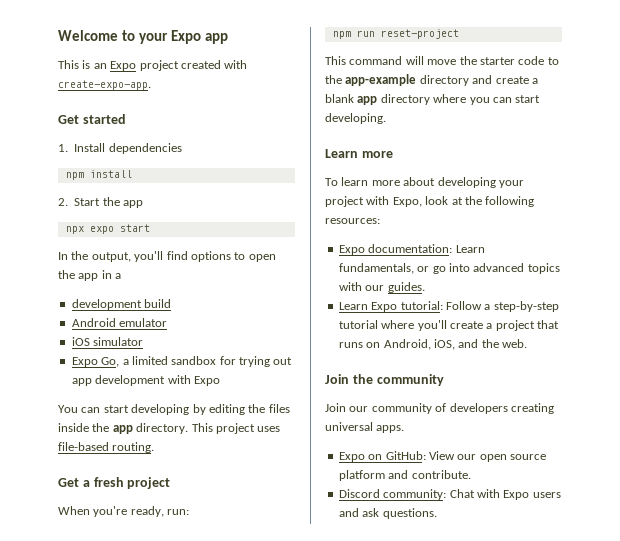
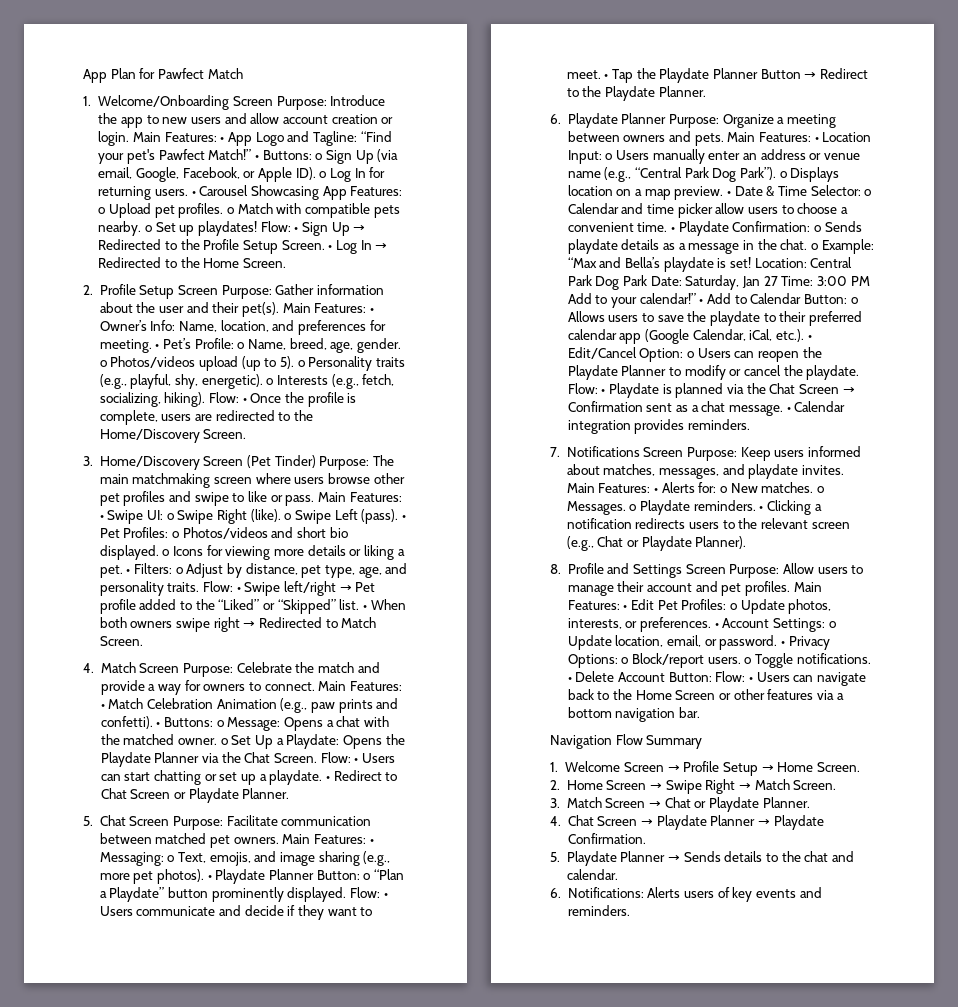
[58,30,228,44] [58,60,248,71] [58,80,151,90] [58,114,126,124] [58,143,182,154] [65,170,132,180] [58,197,143,208] [65,224,150,234] [58,251,276,262] [58,270,122,281] [71,299,172,310] [71,318,168,327] [71,337,144,346] [71,356,293,367] [71,375,220,386] [58,404,290,415] [58,423,281,434] [58,442,155,453] [58,477,171,489] [58,506,190,517] [332,29,459,39] [325,56,559,65] [325,74,538,86] [325,94,541,105] [325,113,386,124] [325,149,393,158] [325,177,524,188] [325,196,535,207] [325,218,380,224] [338,244,485,255] [338,263,560,274] [338,282,425,293] [338,301,559,312] [338,320,559,331] [338,339,527,350] [325,374,444,386] [325,403,554,414] [325,422,405,433] [338,451,546,462] [338,470,471,481] [338,489,561,500] [338,508,437,519] Welcome to your Expo app // This is an Expo project created with create-expo-app. // Get started // 1. Install dependencies // npm install // 2. Start the app // npx expo start // In the output, you'll find options to open the app in a // development build // Android emulator // iOS simulator // Expo Go, a limited sandbox for trying out app development with Expo // You can start developing by editing the files inside the app directory. This project uses file-based routing. // Get a fresh project // When you're ready, run: // npm run reset-project // This command will move the starter code to the app-example directory and create a blank app directory where you can start developing. // Learn more // To learn more about developing your project with Expo, look at the following resources: // Expo documentation: Learn fundamentals, or go into advanced topics with our guides. // Learn Expo tutorial: Follow a step-by-step tutorial where you'll create a project that runs on Android, iOS, and the web. // Join the community // Join our community of developers creating universal apps. // Expo on GitHub: View our open source platform and contribute. // Discord community: Chat with Expo users and ask questions. -> [83,68,243,83] [83,95,386,110] [98,113,394,128] [98,131,392,146] [98,149,399,164] [98,167,386,182] [98,185,403,200] [98,203,400,218] [98,221,366,236] [98,239,388,254] [98,257,287,268] [83,284,384,299] [99,302,374,317] [99,320,386,335] [99,338,401,353] [99,356,405,371] [99,374,395,389] [99,392,357,407] [99,410,313,425] [99,429,247,443] [83,455,394,470] [99,473,405,488] [99,491,402,506] [99,509,406,524] [99,527,348,539] [99,545,405,560] [99,563,408,578] [99,581,376,596] [99,599,406,614] [99,617,377,632] [99,636,143,646] [83,662,380,677] [100,680,402,695] [100,698,399,713] [100,716,389,731] [100,734,405,749] [100,752,395,767] [100,770,398,785] [100,788,290,803] [83,815,372,830] [99,833,374,848] [99,851,391,866] [99,869,404,884] [99,887,388,902] [99,905,373,920] [566,68,868,83] [566,86,706,101] [550,113,836,128] [567,131,872,146] [567,149,860,164] [567,167,840,182] [567,185,872,200] [567,203,848,218] [567,221,862,236] [567,239,874,254] [567,257,853,272] [567,275,870,290] [567,293,858,308] [567,311,862,326] [567,329,812,344] [567,347,822,362] [567,365,860,380] [567,383,855,398] [567,401,846,416] [567,419,751,434] [550,446,861,461] [566,464,844,479] [566,482,824,493] [566,500,822,515] [566,518,850,529] [566,536,747,551] [550,563,864,578] [567,581,822,596] [567,599,832,614] [567,617,836,632] [567,635,830,650] [567,653,871,668] [567,671,866,686] [567,689,844,700] [567,707,701,722] [550,734,703,749] [550,761,860,776] [550,779,837,794] [550,797,810,812] [550,815,824,830] [567,833,646,844] [550,851,854,866] [566,869,618,880] [550,887,822,902] [567,905,630,916] App Plan for Pawfect Match // 1. Welcome/Onboarding Screen Purpose: Introduce the app to new users and allow account creation or login. Main Features: • App Logo and Tagline: “Find your pet's Pawfect Match!” • Buttons: o Sign Up (via email, Google, Facebook, or Apple ID). o Log In for returning users. • Carousel Showcasing App Features: o Upload pet profiles. o Match with compatible pets nearby. o Set up playdates! Flow: • Sign Up → Redirected to the Profile Setup Screen. • Log In → Redirected to the Home Screen. // 2. Profile Setup Screen Purpose: Gather information about the user and their pet(s). Main Features: • Owner’s Info: Name, location, and preferences for meeting. • Pet’s Profile: o Name, breed, age, gender. o Photos/videos upload (up to 5). o Personality traits (e.g., playful, shy, energetic). o Interests (e.g., fetch, socializing, hiking). Flow: • Once the profile is complete, users are redirected to the Home/Discovery Screen. // 3. Home/Discovery Screen (Pet Tinder) Purpose: The main matchmaking screen where users browse other pet profiles and swipe to like or pass. Main Features: • Swipe UI: o Swipe Right (like). o Swipe Left (pass). • Pet Profiles: o Photos/videos and short bio displayed. o Icons for viewing more details or liking a pet. • Filters: o Adjust by distance, pet type, age, and personality traits. Flow: • Swipe left/right → Pet profile added to the “Liked” or “Skipped” list. • When both owners swipe right → Redirected to Match Screen. // 4. Match Screen Purpose: Celebrate the match and provide a way for owners to connect. Main Features: • Match Celebration Animation (e.g., paw prints and confetti). • Buttons: o Message: Opens a chat with the matched owner. o Set Up a Playdate: Opens the Playdate Planner via the Chat Screen. Flow: • Users can start chatting or set up a playdate. • Redirect to Chat Screen or Playdate Planner. // 5. Chat Screen Purpose: Facilitate communication between matched pet owners. Main Features: • Messaging: o Text, emojis, and image sharing (e.g., more pet photos). • Playdate Planner Button: o “Plan a Playdate” button prominently displayed. Flow: • Users communicate and decide if they want to meet. • Tap the Playdate Planner Button → Redirect to the Playdate Planner. // 6. Playdate Planner Purpose: Organize a meeting between owners and pets. Main Features: • Location Input: o Users manually enter an address or venue name (e.g., “Central Park Dog Park”). o Displays location on a map preview. • Date & Time Selector: o Calendar and time picker allow users to choose a convenient time. • Playdate Confirmation: o Sends playdate details as a message in the chat. o Example: “Max and Bella’s playdate is set! Location: Central Park Dog Park Date: Saturday, Jan 27 Time: 3:00 PM Add to your calendar!” • Add to Calendar Button: o Allows users to save the playdate to their preferred calendar app (Google Calendar, iCal, etc.). • Edit/Cancel Option: o Users can reopen the Playdate Planner to modify or cancel the playdate. Flow: • Playdate is planned via the Chat Screen → Confirmation sent as a chat message. • Calendar integration provides reminders. // 7. Notifications Screen Purpose: Keep users informed about matches, messages, and playdate invites. Main Features: • Alerts for: o New matches. o Messages. o Playdate reminders. • Clicking a notification redirects users to the relevant screen (e.g., Chat or Playdate Planner). // 8. Profile and Settings Screen Purpose: Allow users to manage their account and pet profiles. Main Features: • Edit Pet Profiles: o Update photos, interests, or preferences. • Account Settings: o Update location, email, or password. • Privacy Options: o Block/report users. o Toggle notifications. • Delete Account Button: Flow: • Users can navigate back to the Home Screen or other features via a bottom navigation bar. // Navigation Flow Summary // 1. Welcome Screen → Profile Setup → Home Screen. // 2. Home Screen → Swipe Right → Match Screen. // 3. Match Screen → Chat or Playdate Planner. // 4. Chat Screen → Playdate Planner → Playdate Confirmation. // 5. Playdate Planner → Sends details to the chat and calendar. // 6. Notifications: Alerts users of key events and reminders.

